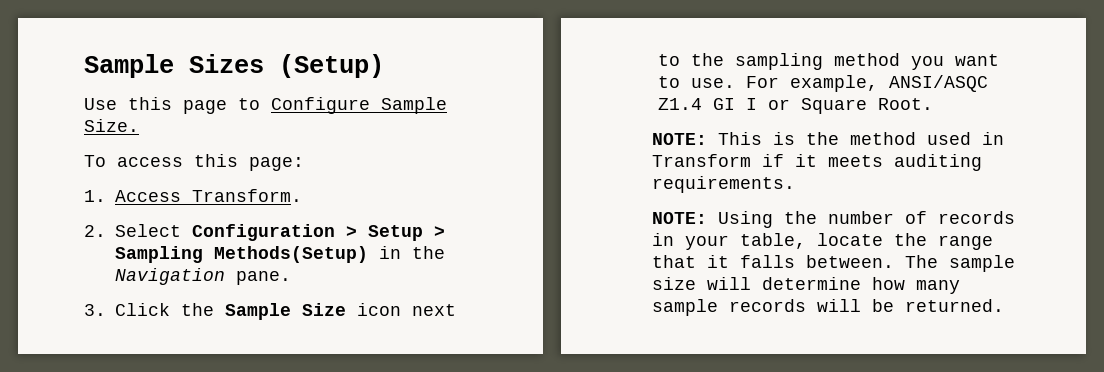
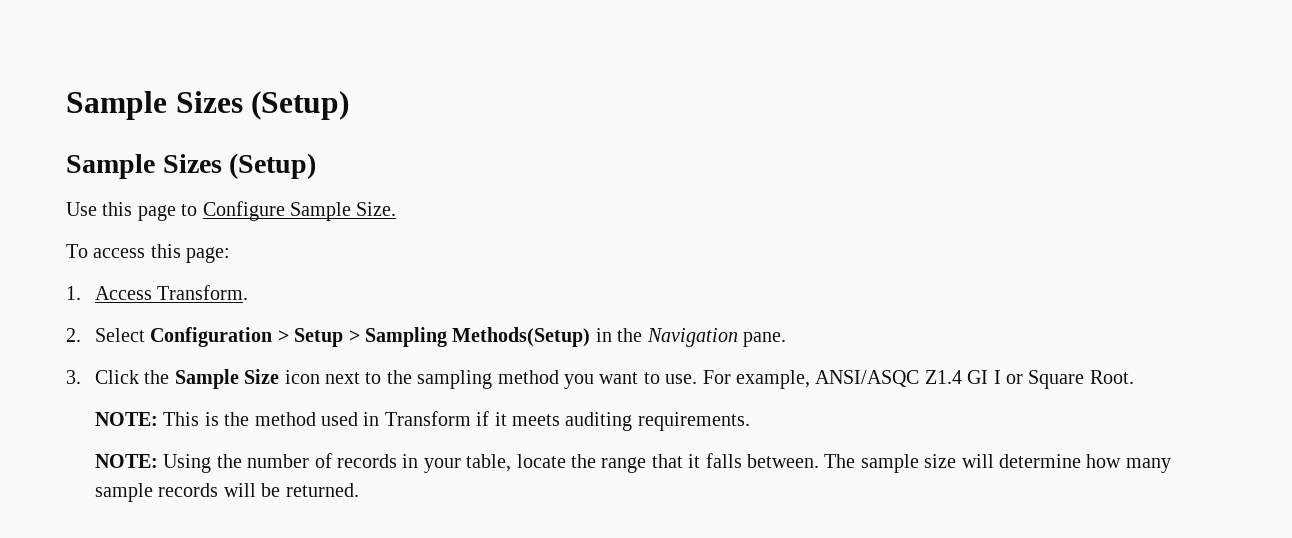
[84,54,384,78] Sample Sizes (Setup) -> [66,91,350,120] [66,153,317,179] Sample Sizes (Setup) // Sample Sizes (Setup)

